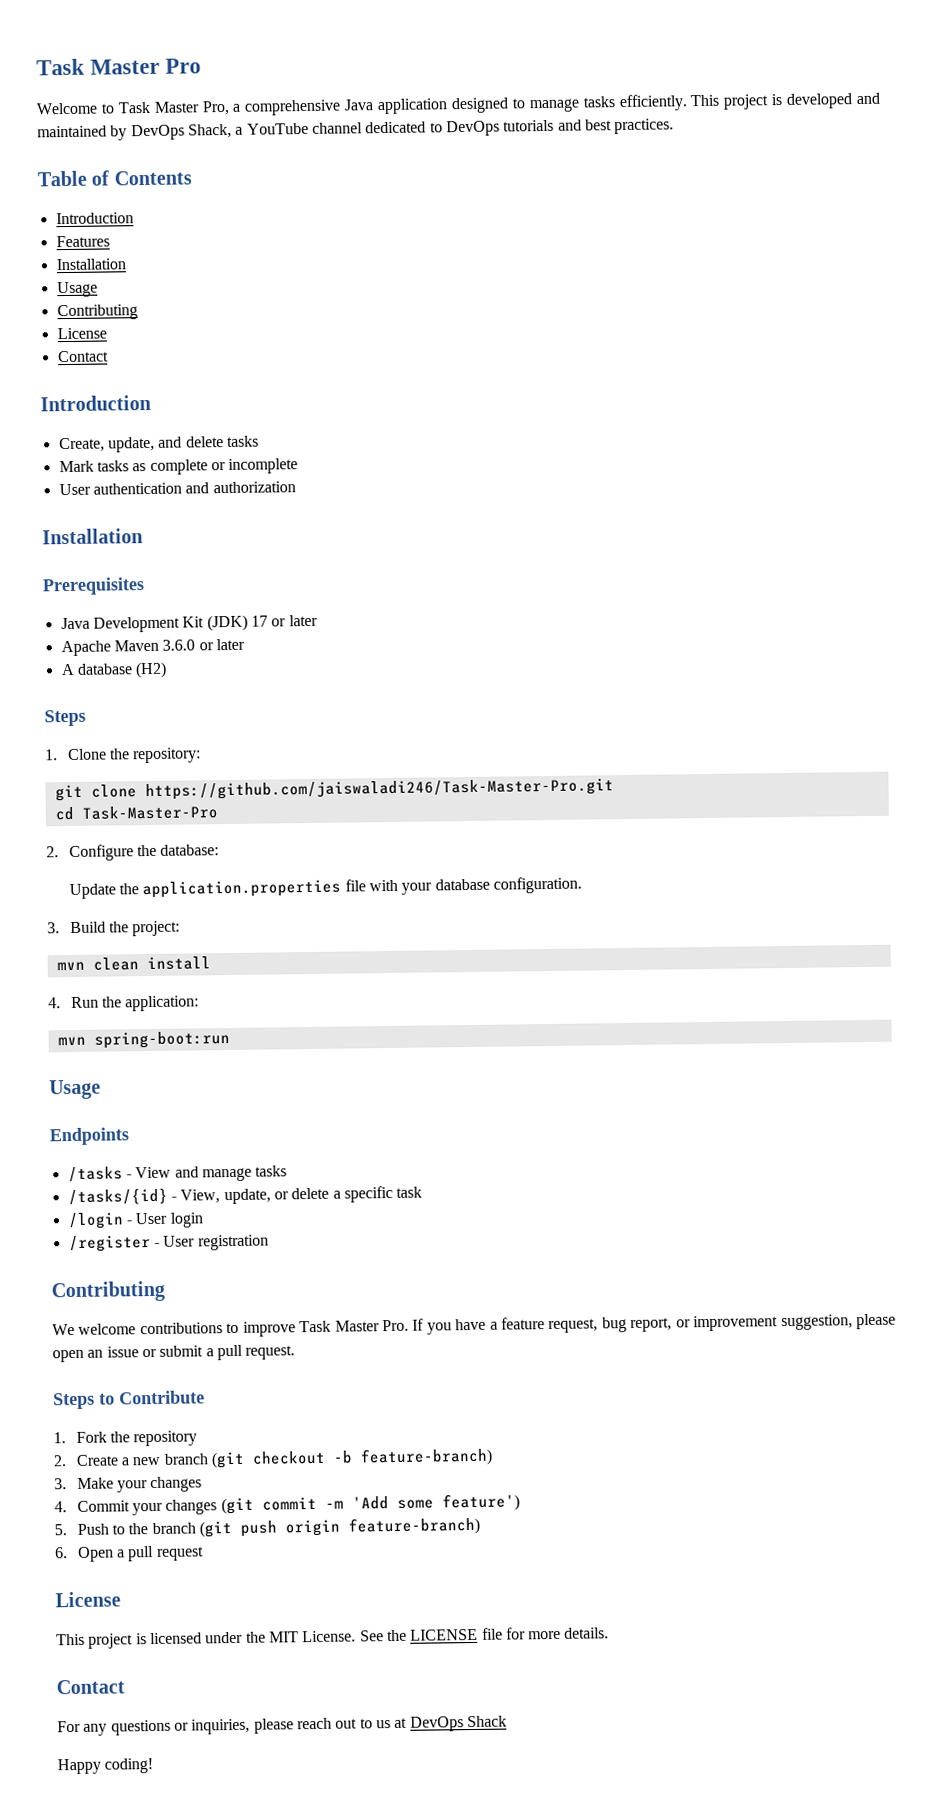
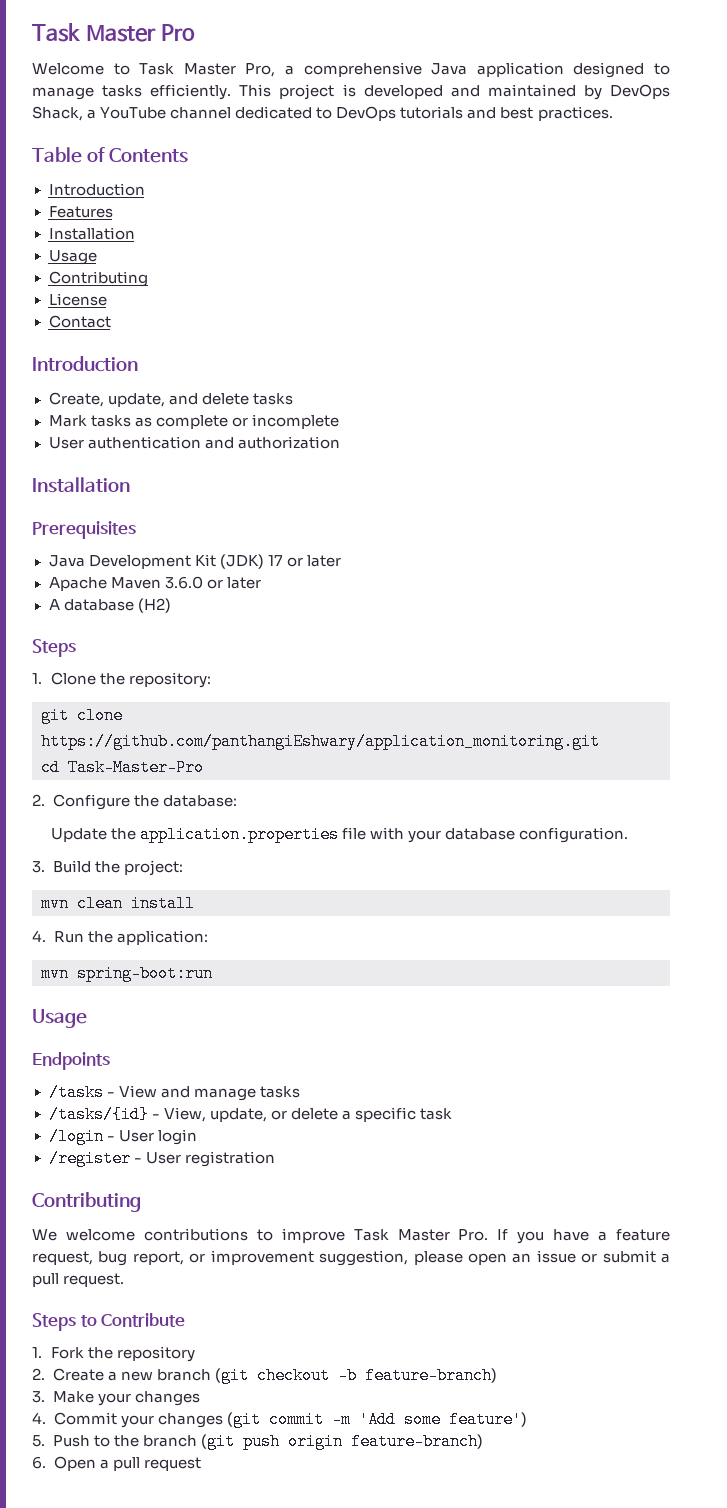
[144,778,614,801] https://github.com/jaiswaladi246/Task-Master-Pro.git -> [41,733,600,750] https://github.com/panthangiEshwary/application_monitoring.git
[55,1591,121,1608] [56,1627,610,1649] [56,1679,125,1695] [57,1715,507,1736] [57,1758,154,1775] // License // This project is licensed under the MIT License. See the LICENSE file for more details. // Contact // For any questions or inquiries, please reach out to us at DevOps Shack // Happy coding! -> (201, 1464) none

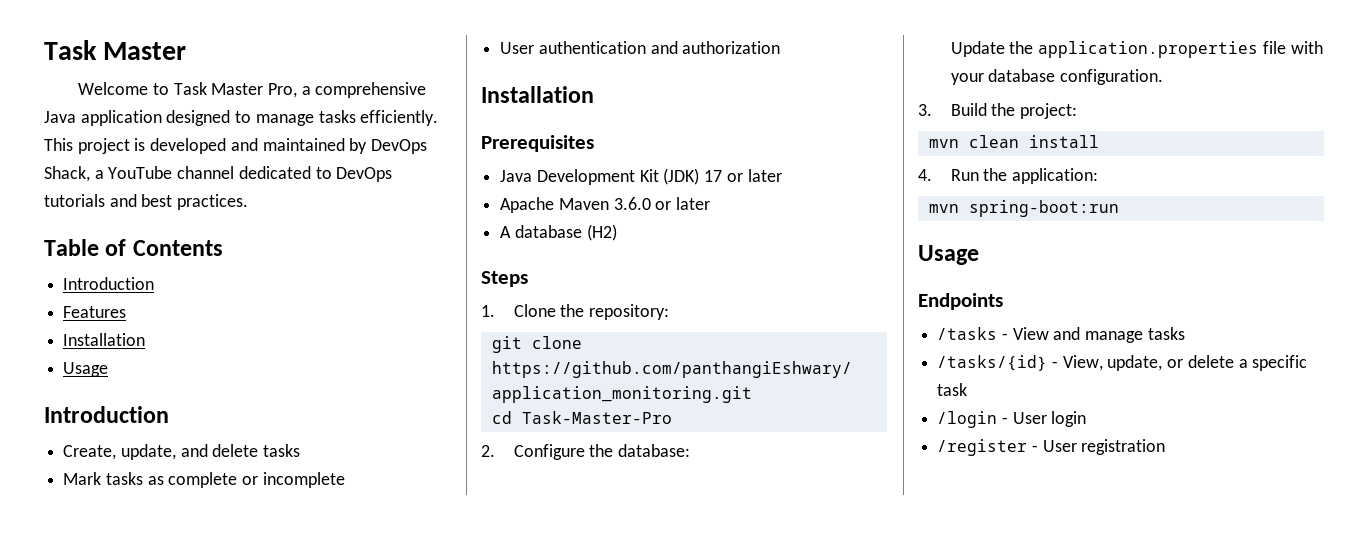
[32,23,195,42] Task Master Pro -> [44,40,187,60] Task Master
[48,271,148,287] [48,293,107,306] [48,315,111,328] // Contributing // License // Contact -> (109, 369) none
[32,1192,141,1212] [32,1228,670,1244] [32,1250,670,1266] [32,1273,125,1287] [32,1313,186,1331] [32,1346,195,1362] [32,1367,497,1384] [32,1391,200,1406] [32,1411,527,1428] [32,1433,483,1450] [32,1456,201,1471] // Contributing // We welcome contributions to improve Task Master Pro. If you have a feature request, bug report, or improvement suggestion, please open an issue or submit a pull request. // Steps to Contribute // 1. Fork the repository // 2. Create a new branch (git checkout -b feature-branch) // 3. Make your changes // 4. Commit your changes (git commit -m 'Add some feature') // 5. Push to the branch (git push origin feature-branch) // 6. Open a pull request -> (1166, 447) none

